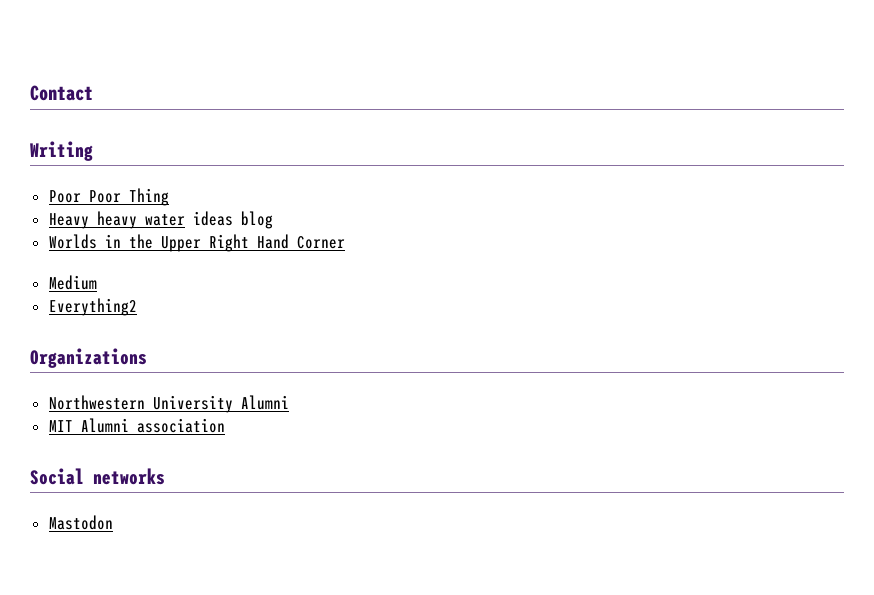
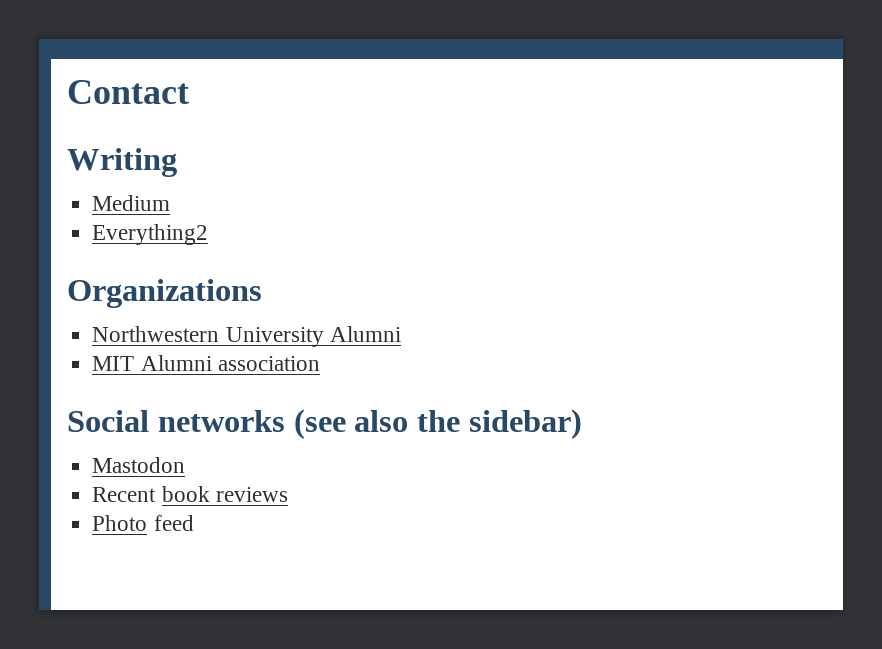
[48,188,169,206] [48,211,273,229] [48,234,345,252] // Poor Poor Thing // Heavy heavy water ideas blog // Worlds in the Upper Right Hand Corner -> (177, 162) none
[48,515,113,530] // Mastodon -> [293,409,582,439] [92,457,186,473] [92,486,288,502] [92,515,194,531] (see also the sidebar) // Mastodon // Recent book reviews // Photo feed

